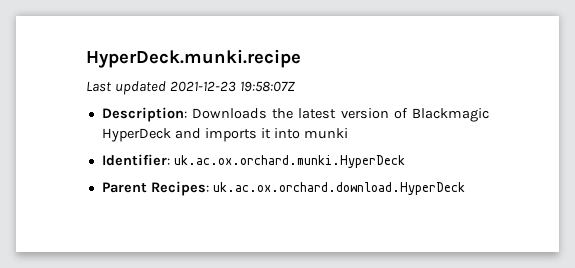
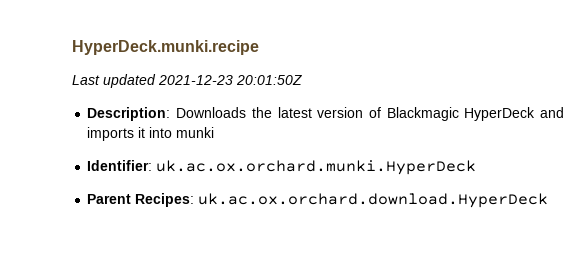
[239,81,295,92] 19:58:07Z -> [236,75,302,85] 20:01:50Z

